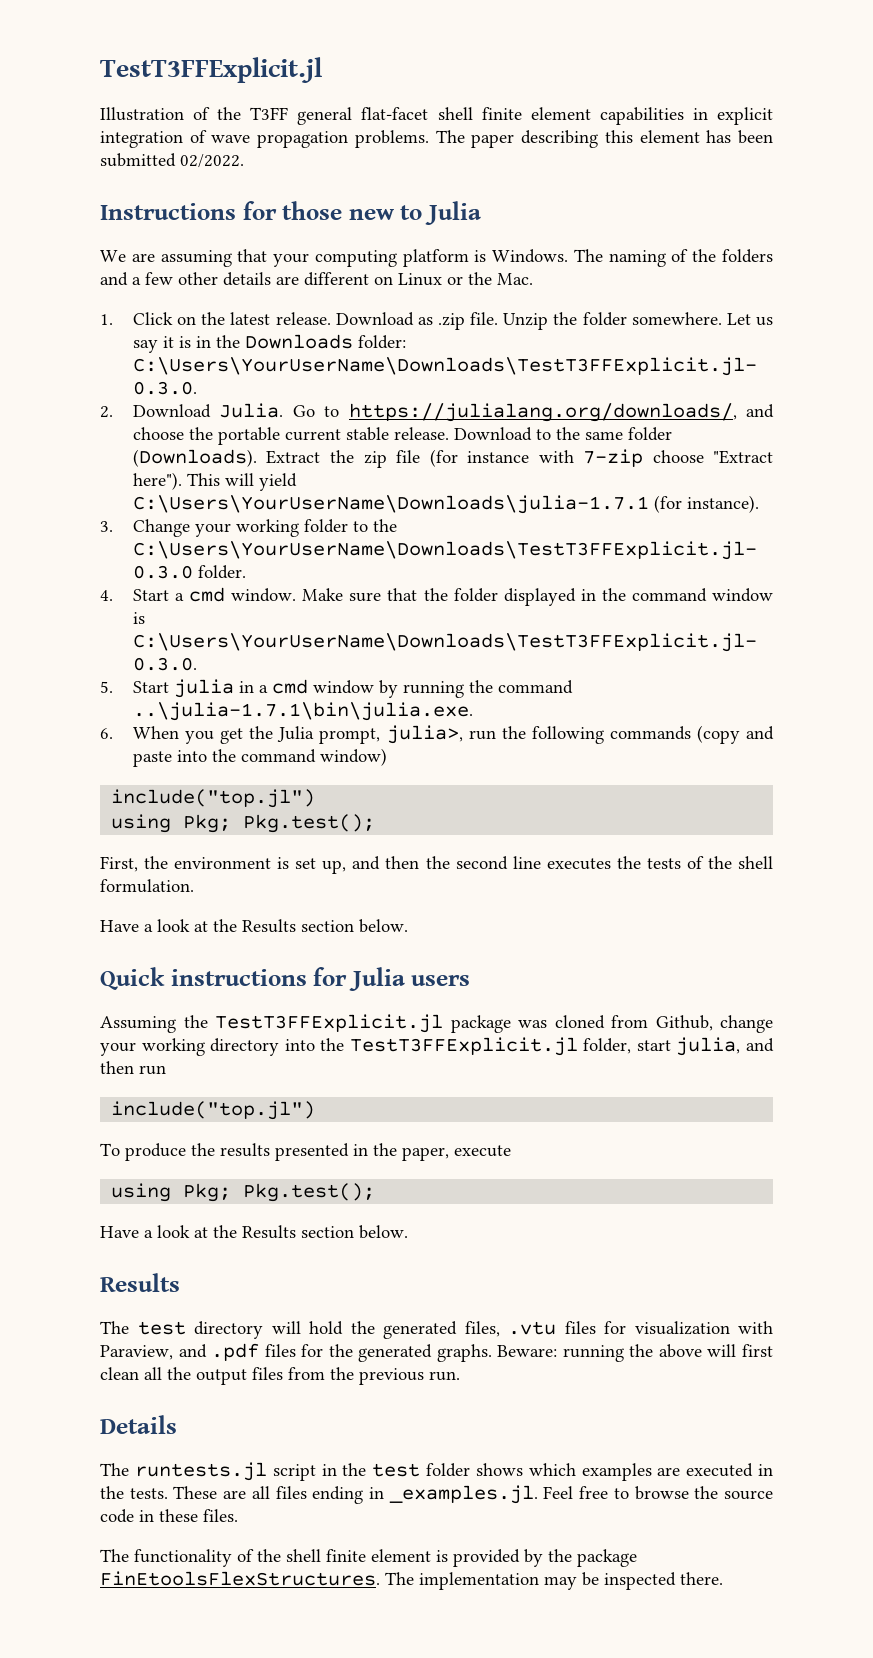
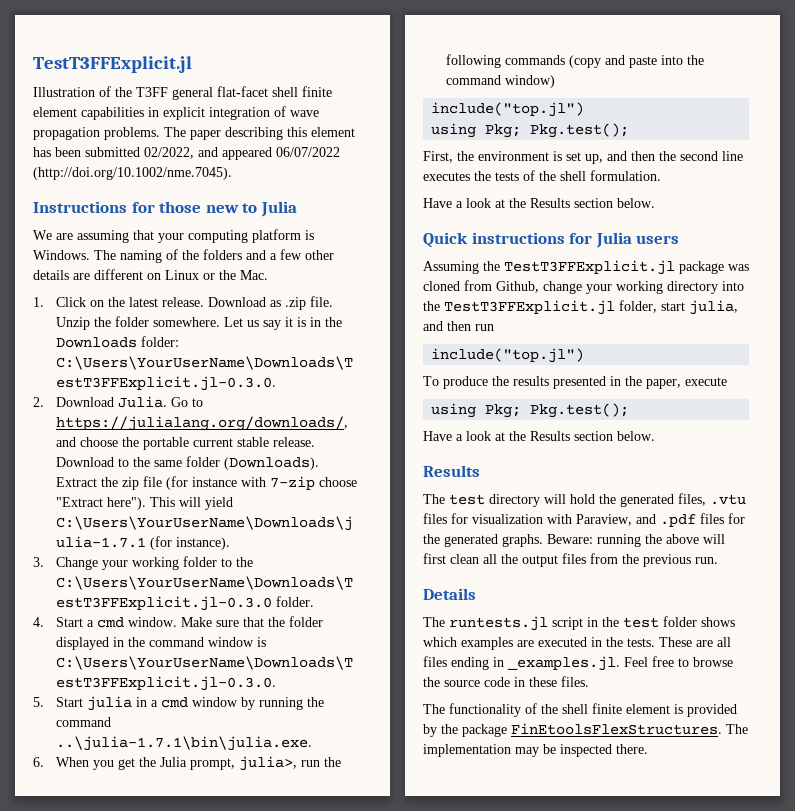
[180,154,244,168] 02/2022. -> [144,147,340,160] [33,167,232,180] 02/2022, and appeared 06/07/2022 (http://doi.org/10.1002/nme.7045).

